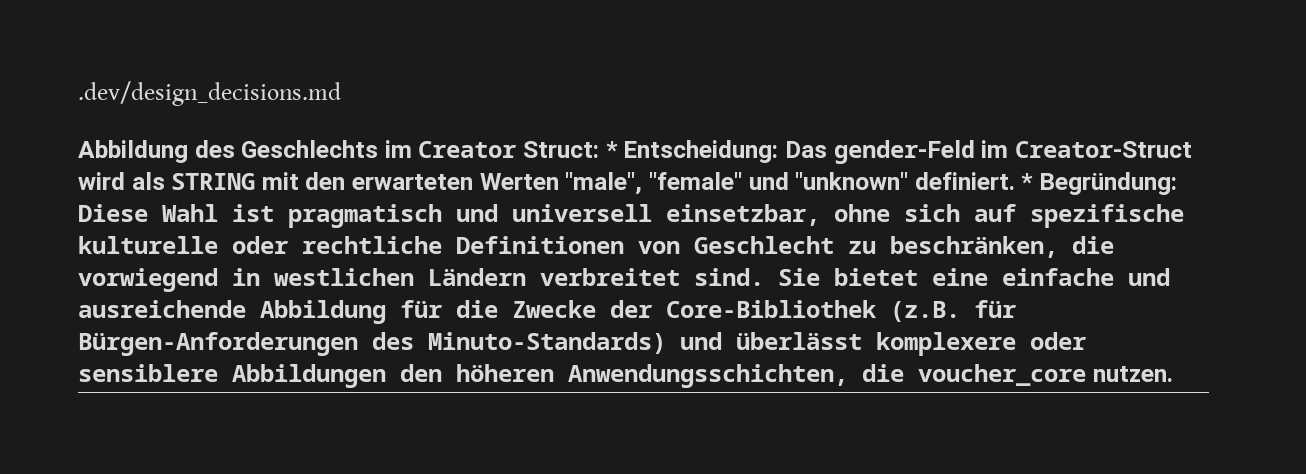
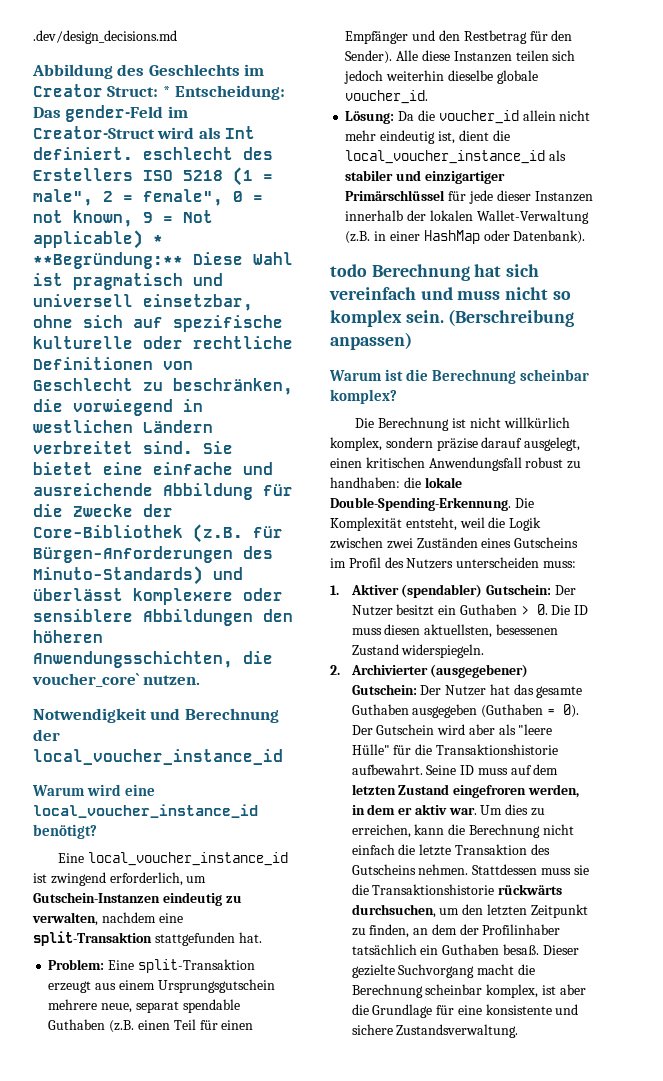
[171,172,1177,195] STRING mit den erwarteten Werten "male", "female" und "unknown" definiert. * Begründung: -> [225,126,256,139] [33,147,273,160] [33,167,273,186] [33,189,263,206] [33,210,213,227] [33,230,163,249] [33,252,183,269] Int definiert. eschlecht des Erstellers ISO 5218 (1 = male", 2 = female", 0 = not known, 9 = Not applicable) * **Begründung:**
[918,364,1086,386] voucher_core -> [32,673,140,687] voucher_core`
(1173, 374) none -> [33,708,279,723] [33,729,60,741] [33,749,283,765] [32,784,156,796] [33,804,258,818] [33,824,97,839] [58,852,289,866] [33,872,207,886] [33,892,242,906] [32,912,183,926] [33,931,262,946] [48,959,255,973] [48,979,275,993] [48,999,240,1013] [48,1019,254,1033] [345,30,573,44] [345,50,576,64] [344,70,538,84] [345,90,429,104] [345,110,591,124] [345,130,510,144] [345,150,567,164] [345,170,505,184] [345,190,593,204] [345,210,589,224] [345,230,586,244] [330,264,540,281] [329,287,571,300] [330,309,575,327] [330,332,412,350] [329,369,590,384] [330,389,397,404] [355,417,570,431] [330,437,581,451] [330,457,582,471] [330,477,462,488] [330,497,534,511] [330,517,542,531] [330,537,579,549] [330,557,576,569] [330,584,576,598] [351,604,589,616] [351,624,558,638] [351,644,485,658] [330,664,529,678] [351,684,583,698] [351,704,579,718] [351,724,553,735] [351,744,558,755] [351,764,559,775] [351,784,579,798] [351,804,546,816] [351,824,574,838] [351,844,550,856] [351,864,589,875] [351,884,563,895] [351,904,588,918] [351,924,561,938] [351,944,579,955] [351,964,535,978] [351,984,586,998] [351,1004,579,1018] [351,1024,519,1038] // Notwendigkeit und Berechnung der local_voucher_instance_id // Warum wird eine local_voucher_instance_id benötigt? // Eine local_voucher_instance_id ist zwingend erforderlich, um Gutschein-Instanzen eindeutig zu verwalten, nachdem eine split-Transaktion stattgefunden hat. // Problem: Eine split-Transaktion erzeugt aus einem Ursprungsgutschein mehrere neue, separat spendable Guthaben (z.B. einen Teil für einen Empfänger und den Restbetrag für den Sender). Alle diese Instanzen teilen sich jedoch weiterhin dieselbe globale voucher_id. // Lösung: Da die voucher_id allein nicht mehr eindeutig ist, dient die local_voucher_instance_id als stabiler und einzigartiger Primärschlüssel für jede dieser Instanzen innerhalb der lokalen Wallet-Verwaltung (z.B. in einer HashMap oder Datenbank). // todo Berechnung hat sich vereinfach und muss nicht so komplex sein. (Berschreibung anpassen) // Warum ist die Berechnung scheinbar komplex? // Die Berechnung ist nicht willkürlich komplex, sondern präzise darauf ausgelegt, einen kritischen Anwendungsfall robust zu handhaben: die lokale Double-Spending-Erkennung. Die Komplexität entsteht, weil die Logik zwischen zwei Zuständen eines Gutscheins im Profil des Nutzers unterscheiden muss: // 1. Aktiver (spendabler) Gutschein: Der Nutzer besitzt ein Guthaben > 0. Die ID muss diesen aktuellsten, besessenen Zustand widerspiegeln. // 2. Archivierter (ausgegebener) Gutschein: Der Nutzer hat das gesamte Guthaben ausgegeben (Guthaben = 0). Der Gutschein wird aber als "leere Hülle" für die Transaktionshistorie aufbewahrt. Seine ID muss auf dem letzten Zustand eingefroren werden, in dem er aktiv war. Um dies zu erreichen, kann die Berechnung nicht einfach die letzte Transaktion des Gutscheins nehmen. Stattdessen muss sie die Transaktionshistorie rückwärts durchsuchen, um den letzten Zeitpunkt zu finden, an dem der Profilinhaber tatsächlich ein Guthaben besaß. Dieser gezielte Suchvorgang macht die Berechnung scheinbar komplex, ist aber die Grundlage für eine konsistente und sichere Zustandsverwaltung.

